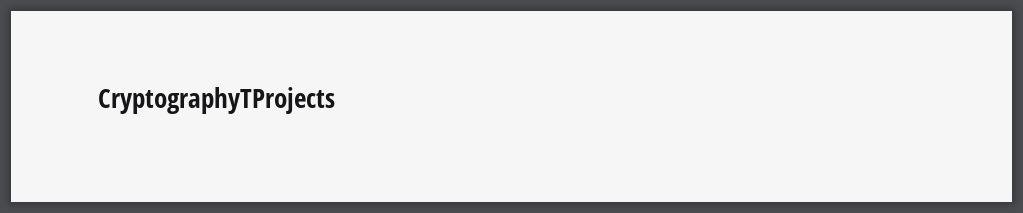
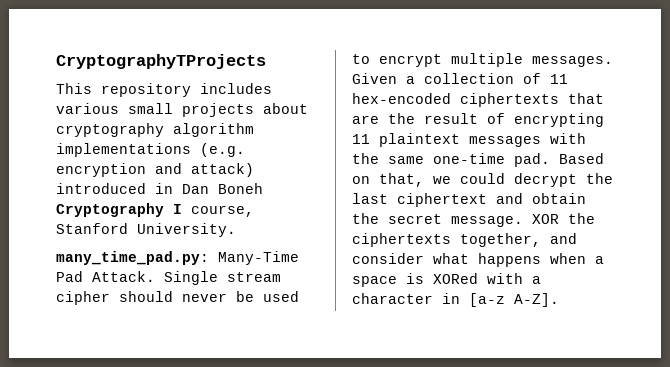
(335, 100) none -> [56,83,272,97] [56,103,308,117] [56,123,254,137] [56,143,245,157] [56,163,254,177] [56,183,263,194] [56,203,254,217] [56,223,236,237] [56,251,299,265] [56,271,281,285] [56,291,299,305] [352,53,613,67] [352,73,568,84] [352,93,604,107] [352,113,604,127] [352,133,586,147] [352,153,604,167] [352,173,613,187] [352,193,586,207] [352,213,595,227] [352,233,577,247] [352,253,604,267] [352,273,541,287] [352,293,559,307] // This repository includes various small projects about cryptography algorithm implementations (e.g. encryption and attack) introduced in Dan Boneh Cryptography I course, Stanford University. // many_time_pad.py: Many-Time Pad Attack. Single stream cipher should never be used to encrypt multiple messages. Given a collection of 11 hex-encoded ciphertexts that are the result of encrypting 11 plaintext messages with the same one-time pad. Based on that, we could decrypt the last ciphertext and obtain the secret message. XOR the ciphertexts together, and consider what happens when a space is XORed with a character in [a-z A-Z].

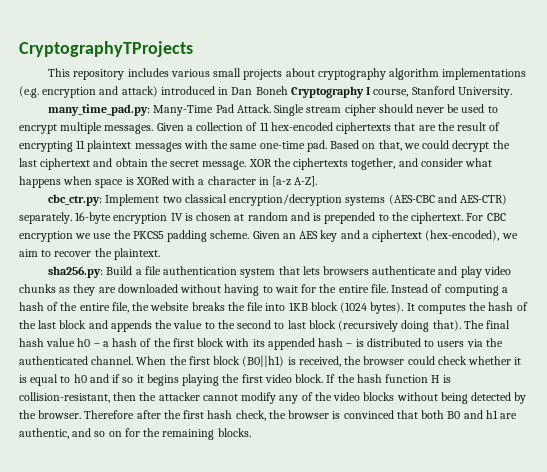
[595,256,604,264] a -> (93, 180) none
(559, 300) none -> [48,194,507,206] [19,212,506,224] [19,230,518,242] [19,248,160,260] [48,266,511,278] [19,284,508,296] [19,302,528,314] [19,320,511,332] [19,338,503,350] [19,355,522,367] [19,374,451,386] [19,392,527,404] [19,410,518,421] [19,428,251,440] // cbc_ctr.py: Implement two classical encryption/decryption systems (AES-CBC and AES-CTR) separately. 16-byte encryption IV is chosen at random and is prepended to the ciphertext. For CBC encryption we use the PKCS5 padding scheme. Given an AES key and a ciphertext (hex-encoded), we aim to recover the plaintext. // sha256.py: Build a file authentication system that lets browsers authenticate and play video chunks as they are downloaded without having to wait for the entire file. Instead of computing a hash of the entire file, the website breaks the file into 1KB block (1024 bytes). It computes the hash of the last block and appends the value to the second to last block (recursively doing that). The final hash value h0 – a hash of the first block with its appended hash – is distributed to users via the authenticated channel. When the first block (B0||h1) is received, the browser could check whether it is equal to h0 and if so it begins playing the first video block. If the hash function H is collision-resistant, then the attacker cannot modify any of the video blocks without being detected by the browser. Therefore after the first hash check, the browser is convinced that both B0 and h1 are authentic, and so on for the remaining blocks.

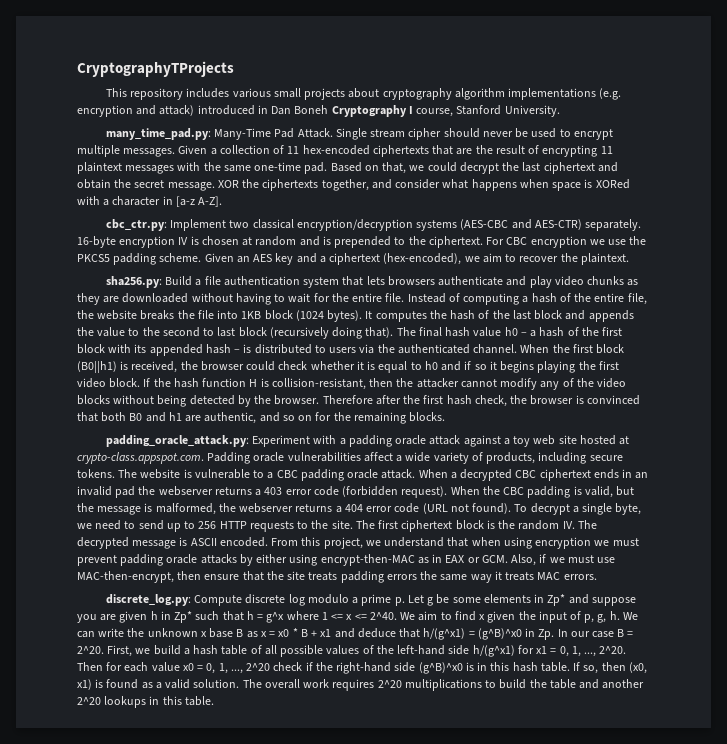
(251, 432) none -> [105,435,630,447] [77,452,623,464] [77,469,649,481] [77,486,635,498] [77,503,642,515] [77,520,597,532] [77,537,639,549] [77,554,616,566] [77,571,597,583] [105,594,636,606] [77,611,638,623] [77,628,634,640] [77,645,627,657] [77,662,647,674] [77,679,645,691] [77,696,214,708] // padding_oracle_attack.py: Experiment with a padding oracle attack against a toy web site hosted at crypto-class.appspot.com. Padding oracle vulnerabilities affect a wide variety of products, including secure tokens. The website is vulnerable to a CBC padding oracle attack. When a decrypted CBC ciphertext ends in an invalid pad the webserver returns a 403 error code (forbidden request). When the CBC padding is valid, but the message is malformed, the webserver returns a 404 error code (URL not found). To decrypt a single byte, we need to send up to 256 HTTP requests to the site. The first ciphertext block is the random IV. The decrypted message is ASCII encoded. From this project, we understand that when using encryption we must prevent padding oracle attacks by either using encrypt-then-MAC as in EAX or GCM. Also, if we must use MAC-then-encrypt, then ensure that the site treats padding errors the same way it treats MAC errors. // discrete_log.py: Compute discrete log modulo a prime p. Let g be some elements in Zp* and suppose you are given h in Zp* such that h = g^x where 1 <= x <= 2^40. We aim to find x given the input of p, g, h. We can write the unknown x base B as x = x0 * B + x1 and deduce that h/(g^x1) = (g^B)^x0 in Zp. In our case B = 2^20. First, we build a hash table of all possible values of the left-hand side h/(g^x1) for x1 = 0, 1, ..., 2^20. Then for each value x0 = 0, 1, ..., 2^20 check if the right-hand side (g^B)^x0 is in this hash table. If so, then (x0, x1) is found as a valid solution. The overall work requires 2^20 multiplications to build the table and another 2^20 lookups in this table.

